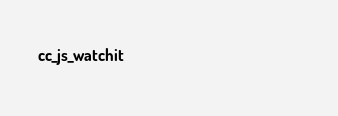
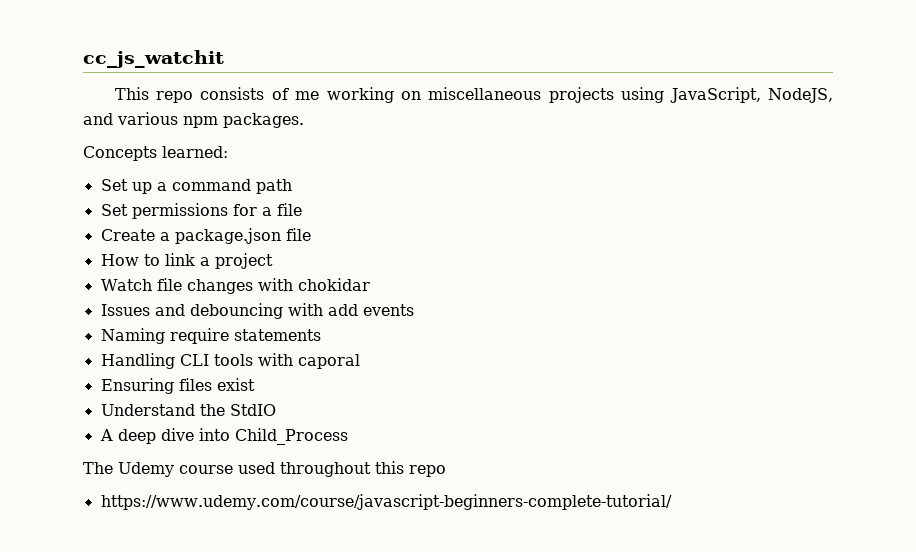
(124, 56) none -> [114,87,833,103] [83,112,304,128] [83,146,228,161] [100,179,292,194] [100,203,302,219] [100,228,311,244] [100,253,273,269] [100,278,370,294] [100,303,414,319] [100,328,321,344] [100,353,360,369] [100,378,255,394] [100,404,276,416] [99,428,348,445] [83,461,446,477] [100,494,672,510] // This repo consists of me working on miscellaneous projects using JavaScript, NodeJS, and various npm packages. // Concepts learned: // Set up a command path // Set permissions for a file // Create a package.json file // How to link a project // Watch file changes with chokidar // Issues and debouncing with add events // Naming require statements // Handling CLI tools with caporal // Ensuring files exist // Understand the StdIO // A deep dive into Child_Process // The Udemy course used throughout this repo // https://www.udemy.com/course/javascript-beginners-complete-tutorial/

